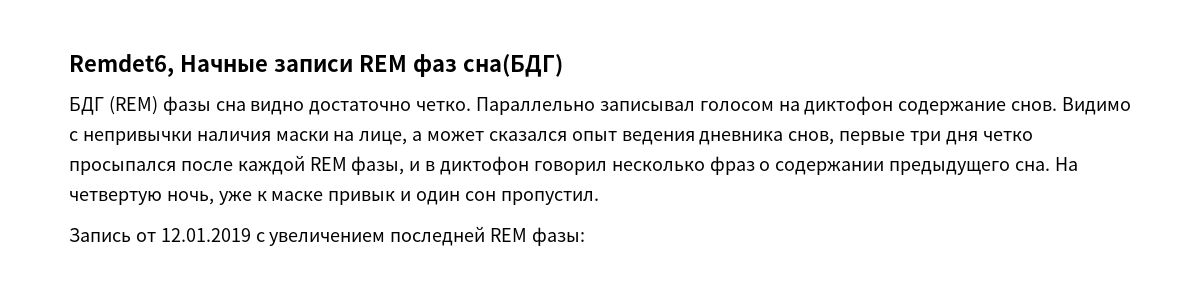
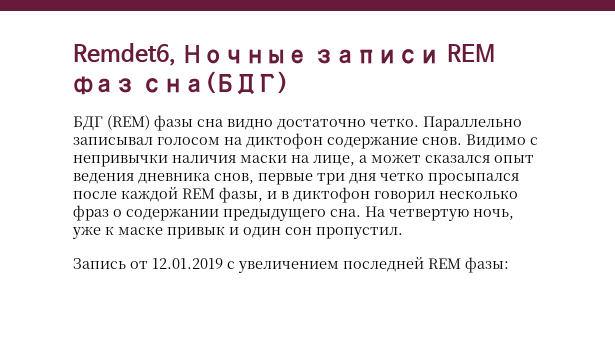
[179,55,268,72] Начные -> [182,44,309,64] Ночные

